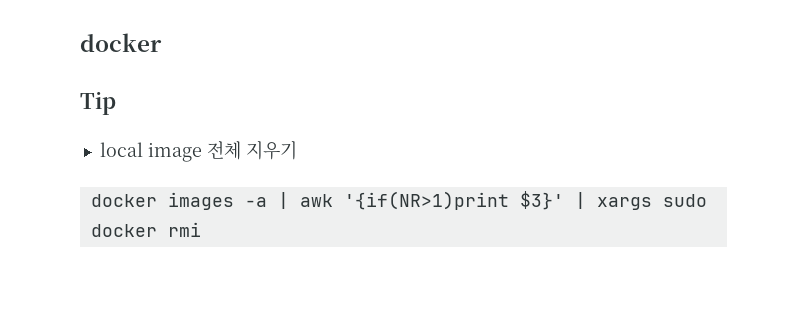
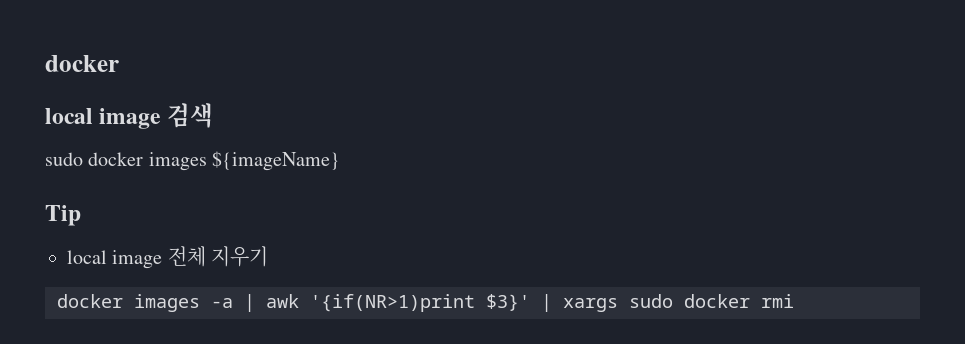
[80,33,162,52] docker -> [45,55,119,72] [45,103,213,129] [45,151,341,171] docker // local image 검색 // sudo docker images ${imageName}

